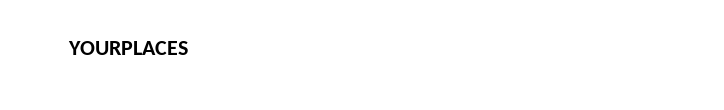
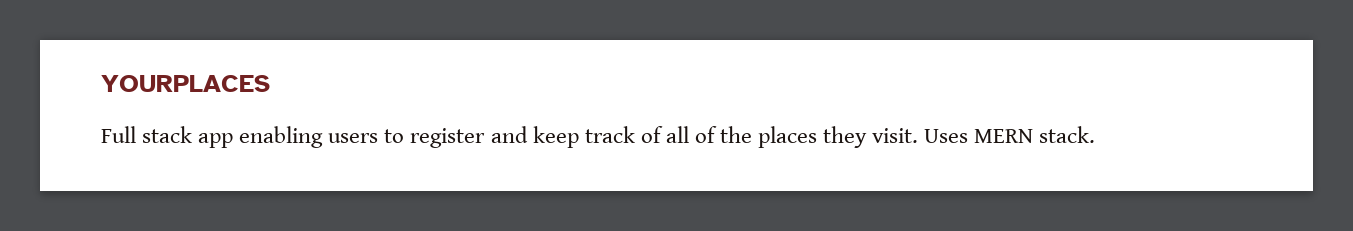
(188, 48) none -> [101,126,1096,148] // Full stack app enabling users to register and keep track of all of the places they visit. Uses MERN stack.

